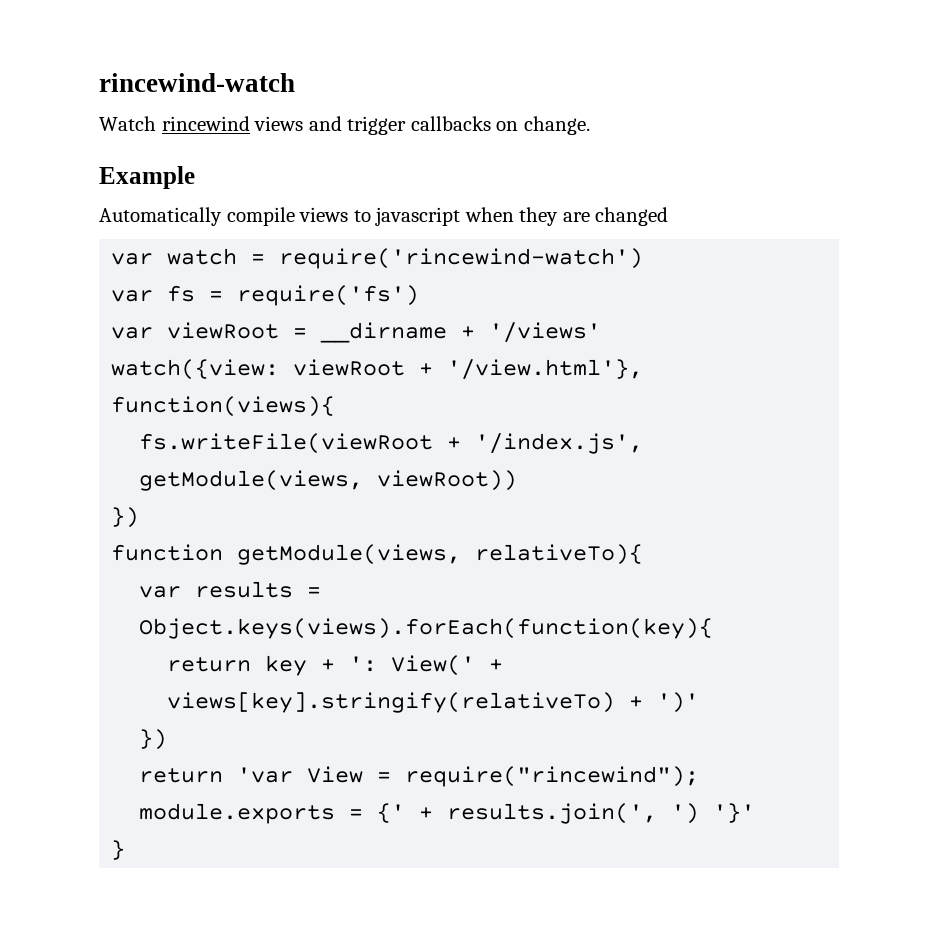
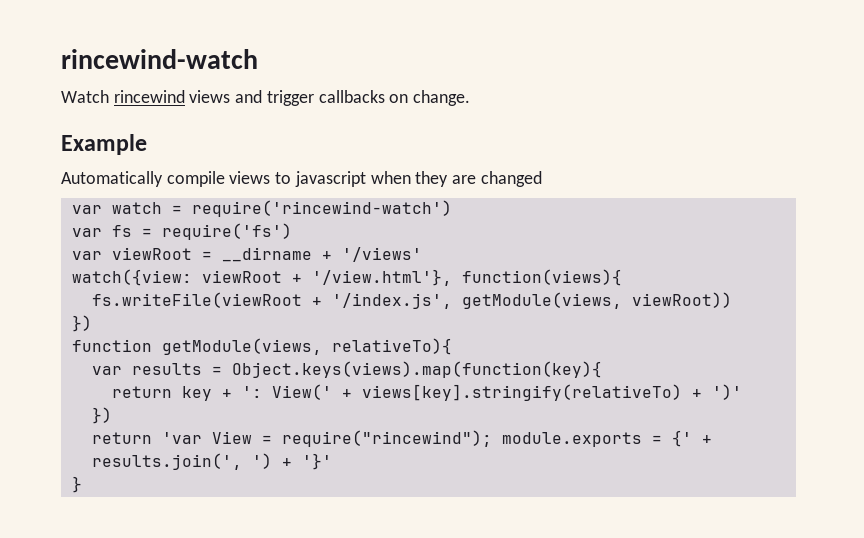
[139,618,714,639] Object.keys(views).forEach(function(key){ -> [231,361,602,378] Object.keys(views).map(function(key){
(700, 813) none -> [281,458,292,467] +

